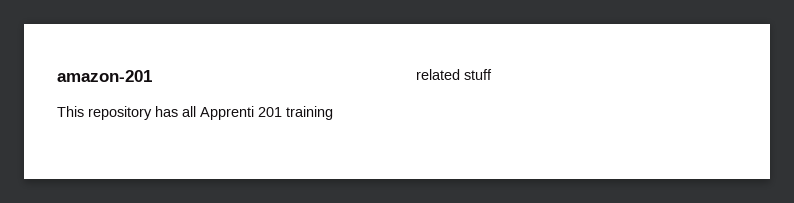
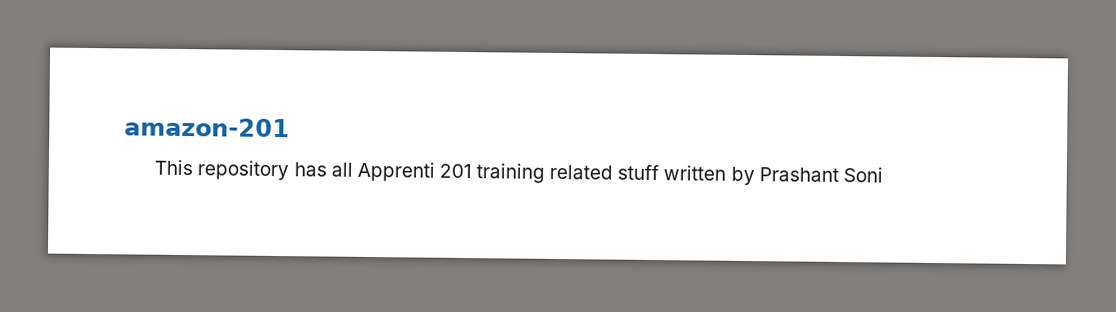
(492, 74) none -> [663,165,883,186] written by Prashant Soni

